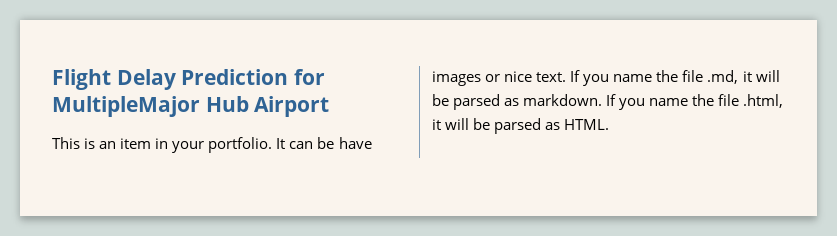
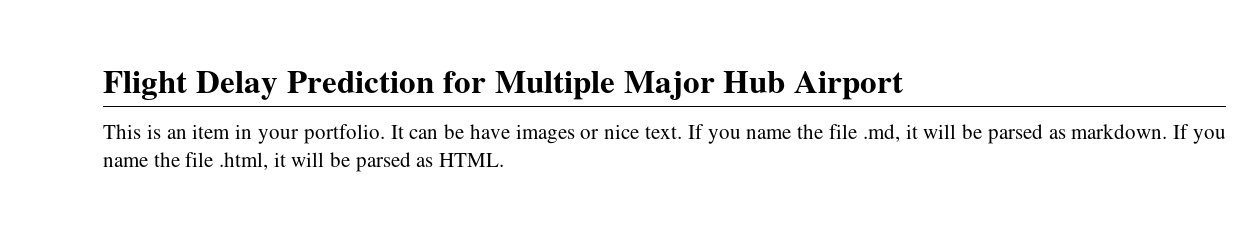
[52,96,200,117] MultipleMajor -> [494,71,715,100] Multiple Major

